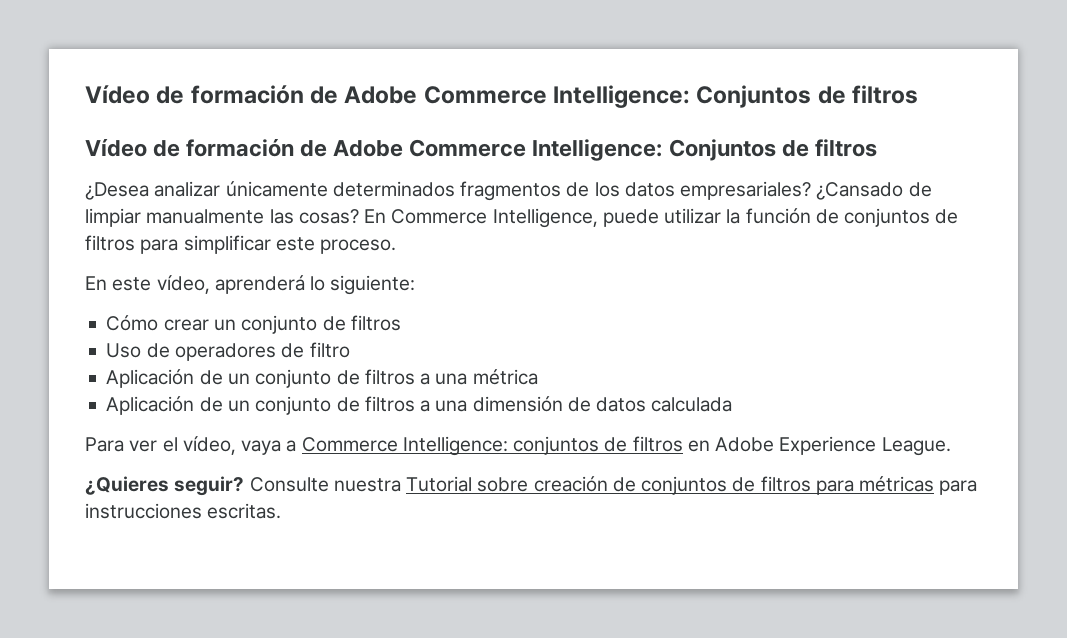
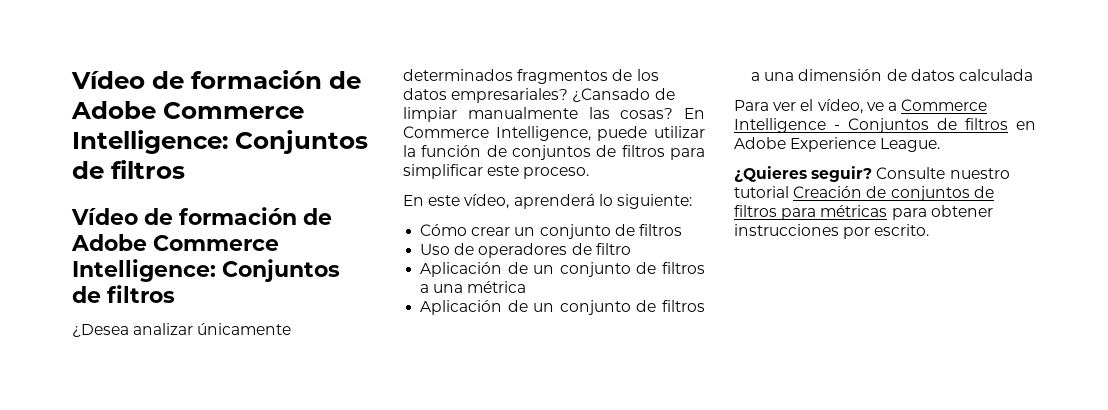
[241,440,282,455] vaya -> [866,102,884,111] ve
[402,436,600,456] Intelligence: conjuntos -> [734,118,929,133] Intelligence - Conjuntos
[333,476,608,492] nuestra Tutorial sobre creación -> [949,168,1010,179] [734,186,863,198] nuestro tutorial Creación
[85,503,282,519] instrucciones escritas. -> [930,205,993,217] [734,224,930,239] obtener instrucciones por escrito.

